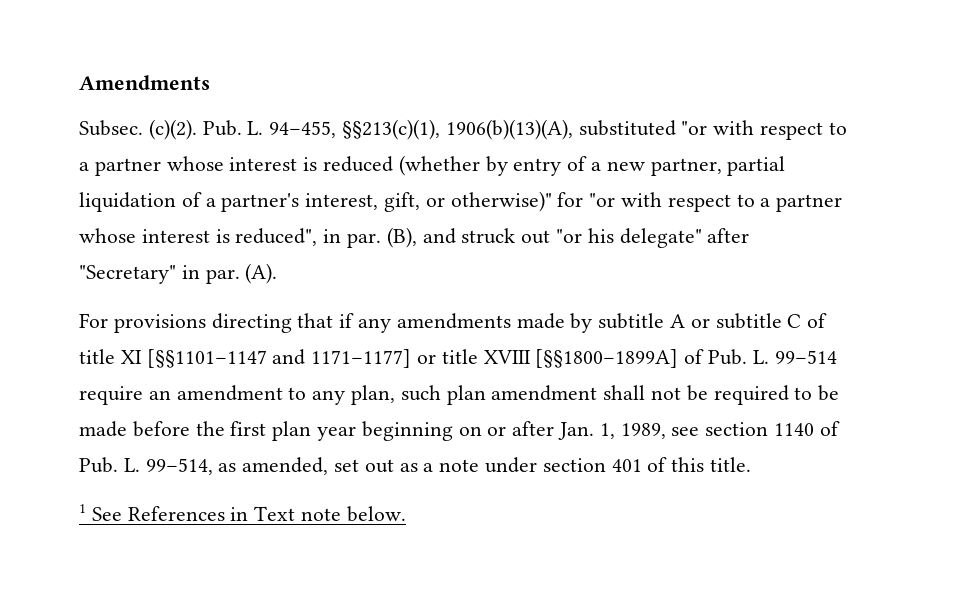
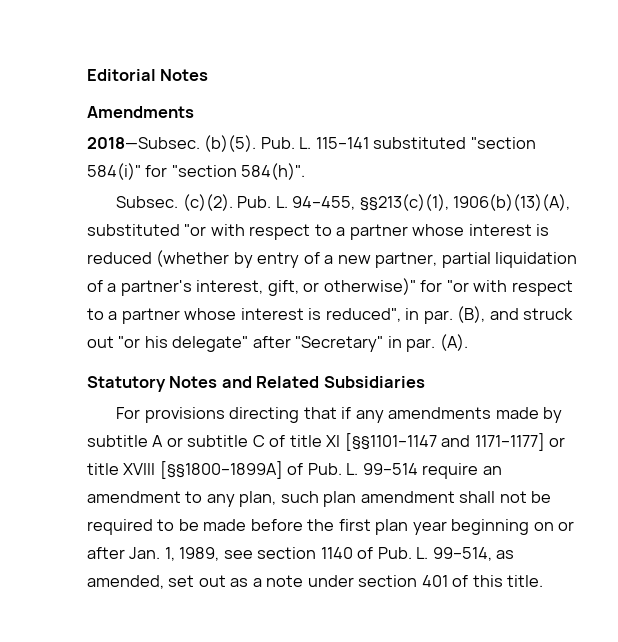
(79, 82) none -> [87,69,209,81] Editorial Notes //
(210, 82) none -> [87,135,536,152] [87,163,306,180] // 2018—Subsec. (b)(5). Pub. L. 115–141 substituted "section 584(i)" for "section 584(h)".
(278, 273) none -> [87,376,425,392] // Statutory Notes and Related Subsidiaries
[79,504,406,522] // 1 See References in Text note below. -> (544, 581) none

